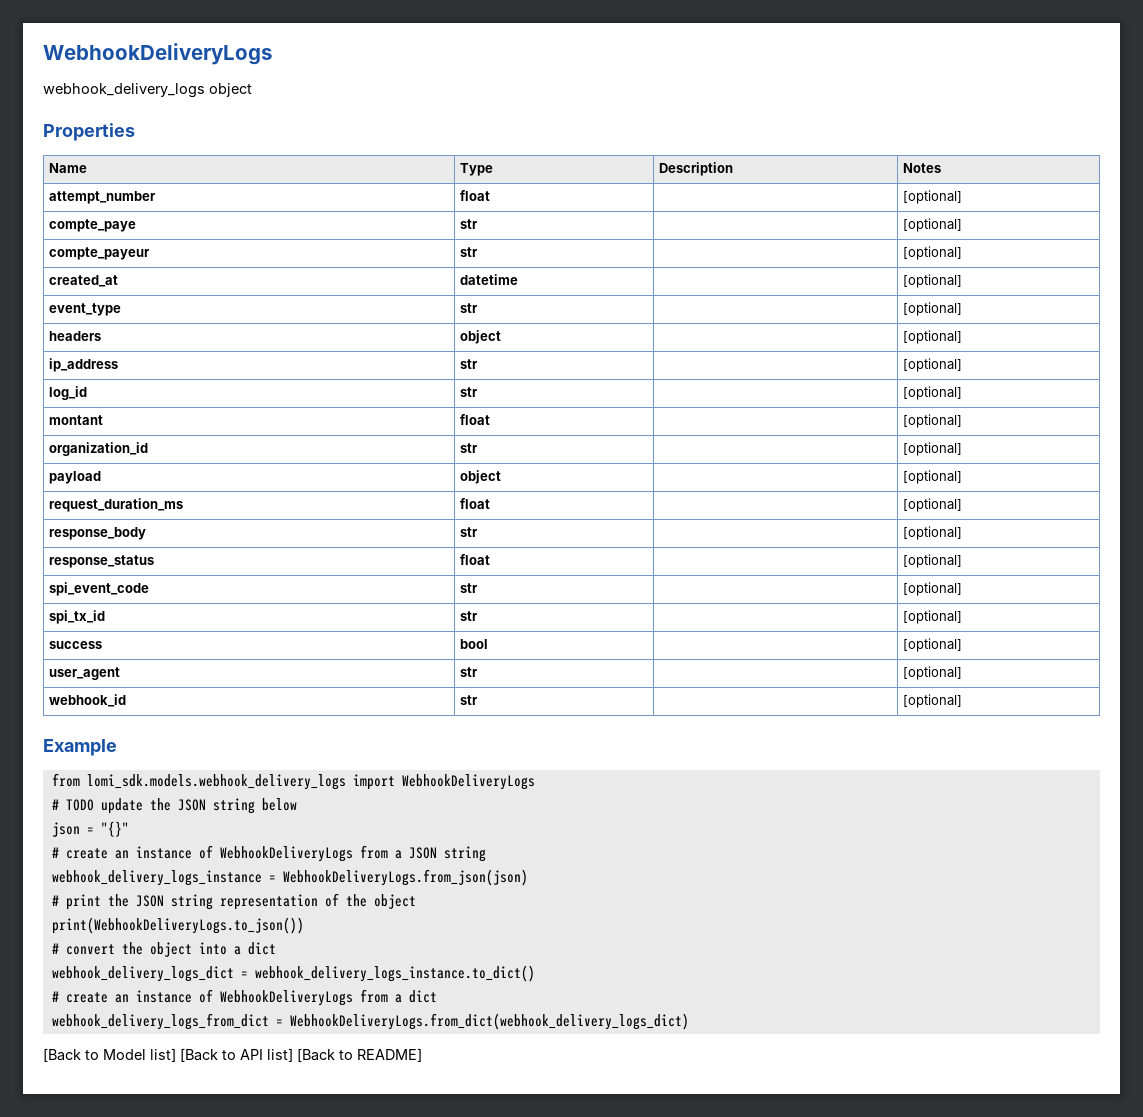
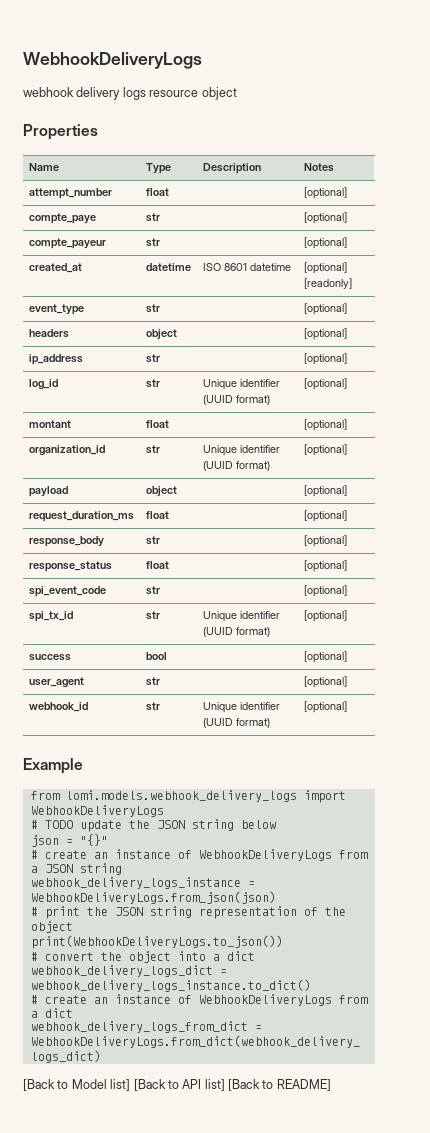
[43,43,272,65] [43,83,205,98] WebhookDeliveryLogs // webhook_delivery_logs -> [23,52,202,69] [23,87,199,100] WebhookDeliveryLogs // webhook delivery logs resource
[903,274,963,288] | [optional] -> [202,263,291,271] [303,262,347,274] [303,278,352,289] ISO 8601 datetime | [optional] [readonly]
(479, 392) none -> [202,379,280,390] [202,395,270,405] Unique identifier (UUID format)
(479, 448) none -> [202,445,280,456] [202,461,270,471] Unique identifier (UUID format)
(479, 616) none -> [202,611,280,622] [202,627,270,637] Unique identifier (UUID format)
(479, 700) none -> [202,702,280,713] [202,718,270,728] Unique identifier (UUID format)
[86,774,346,790] lomi_sdk.models.webhook_delivery_logs -> [65,790,297,802] lomi.models.webhook_delivery_logs

